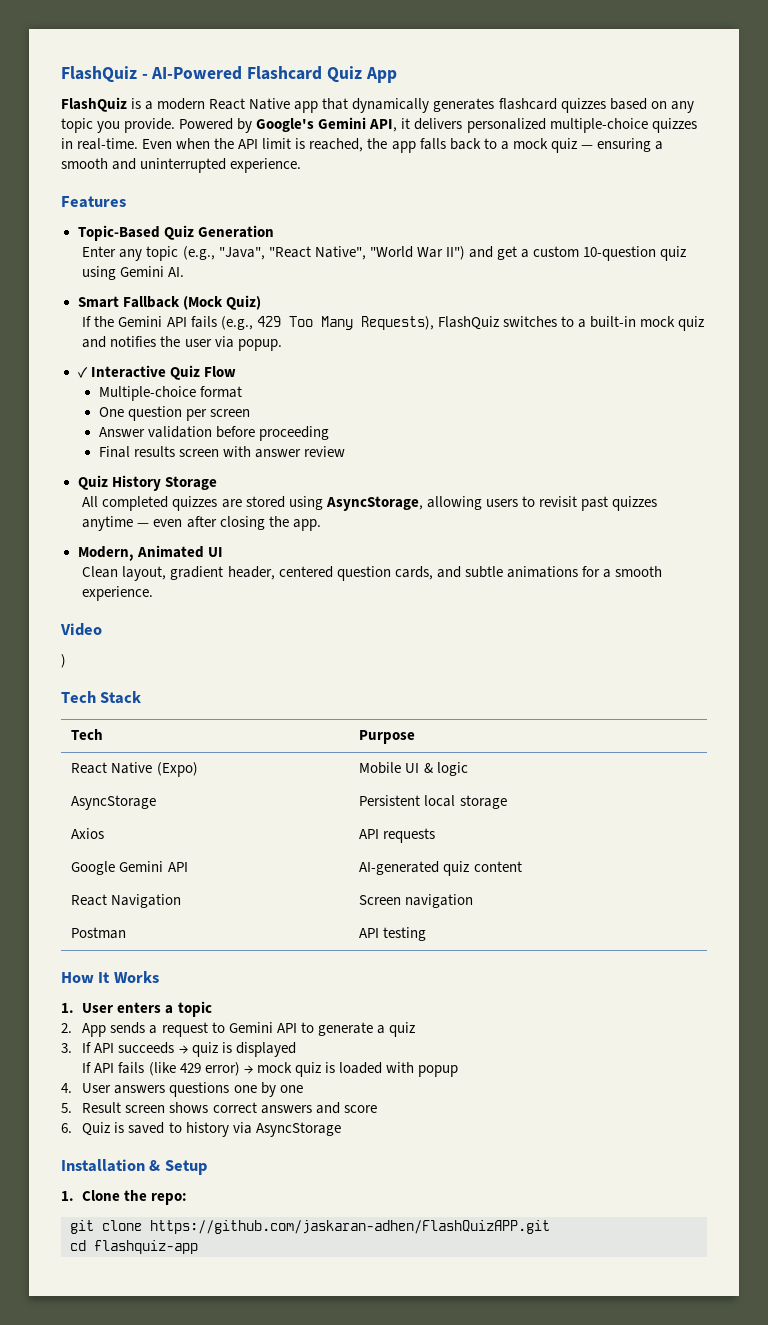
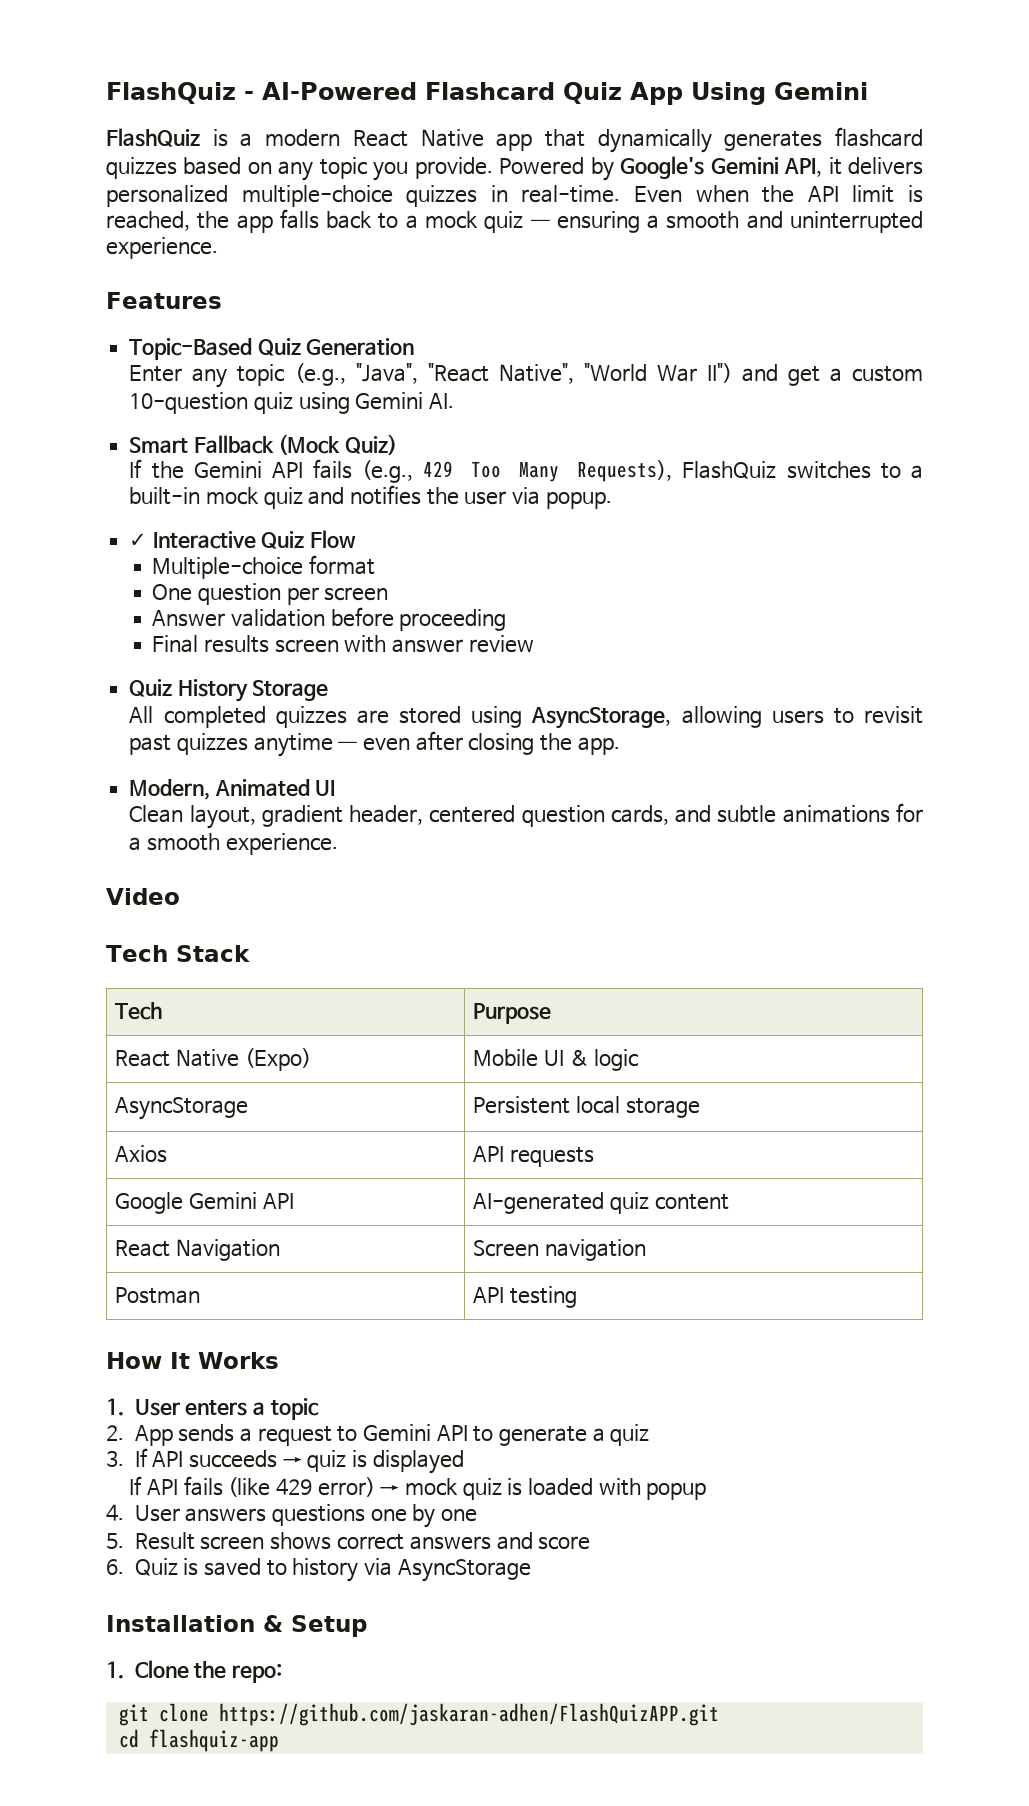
(397, 75) none -> [691,82,868,105] Using Gemini
[61,654,66,668] // ) -> (180, 896) none

